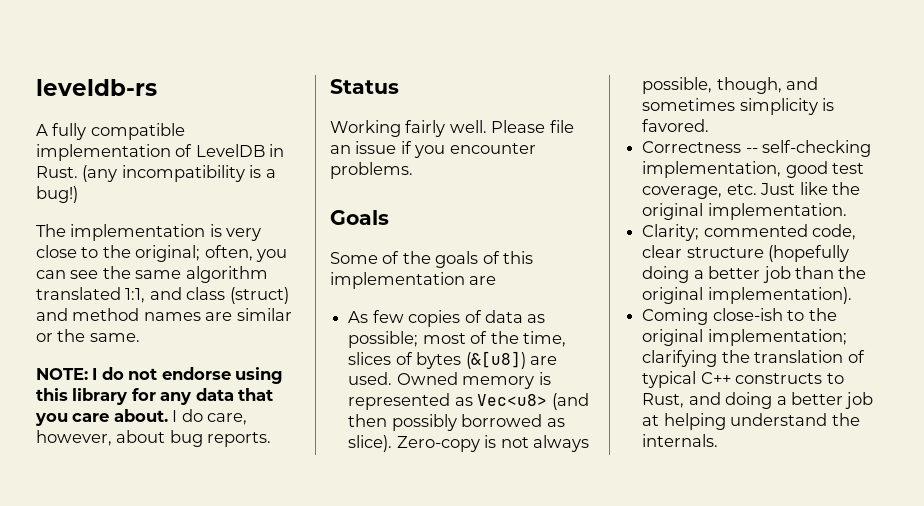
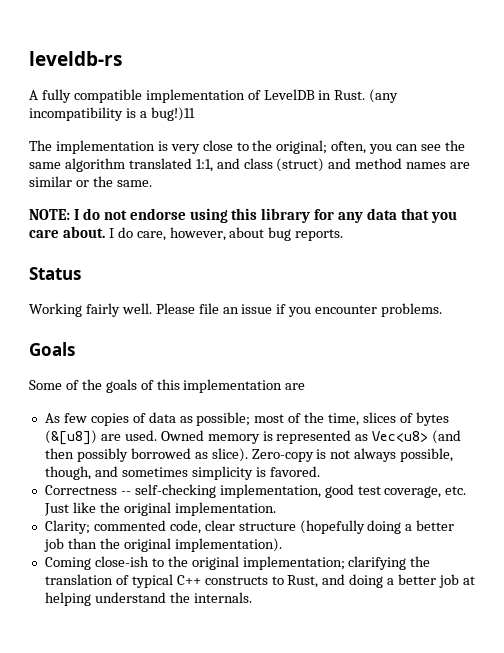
[36,186,78,203] bug!) -> [150,107,195,121] bug!)11

